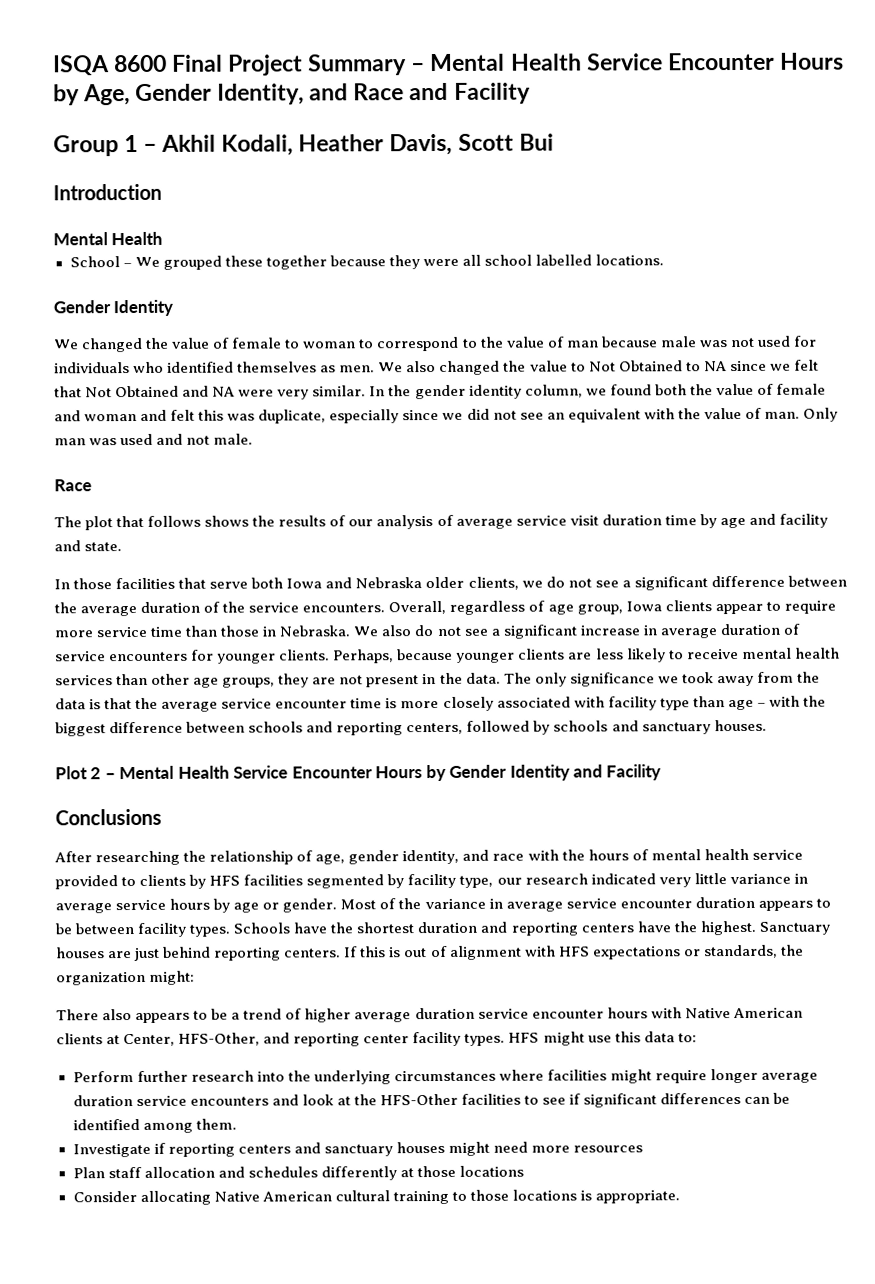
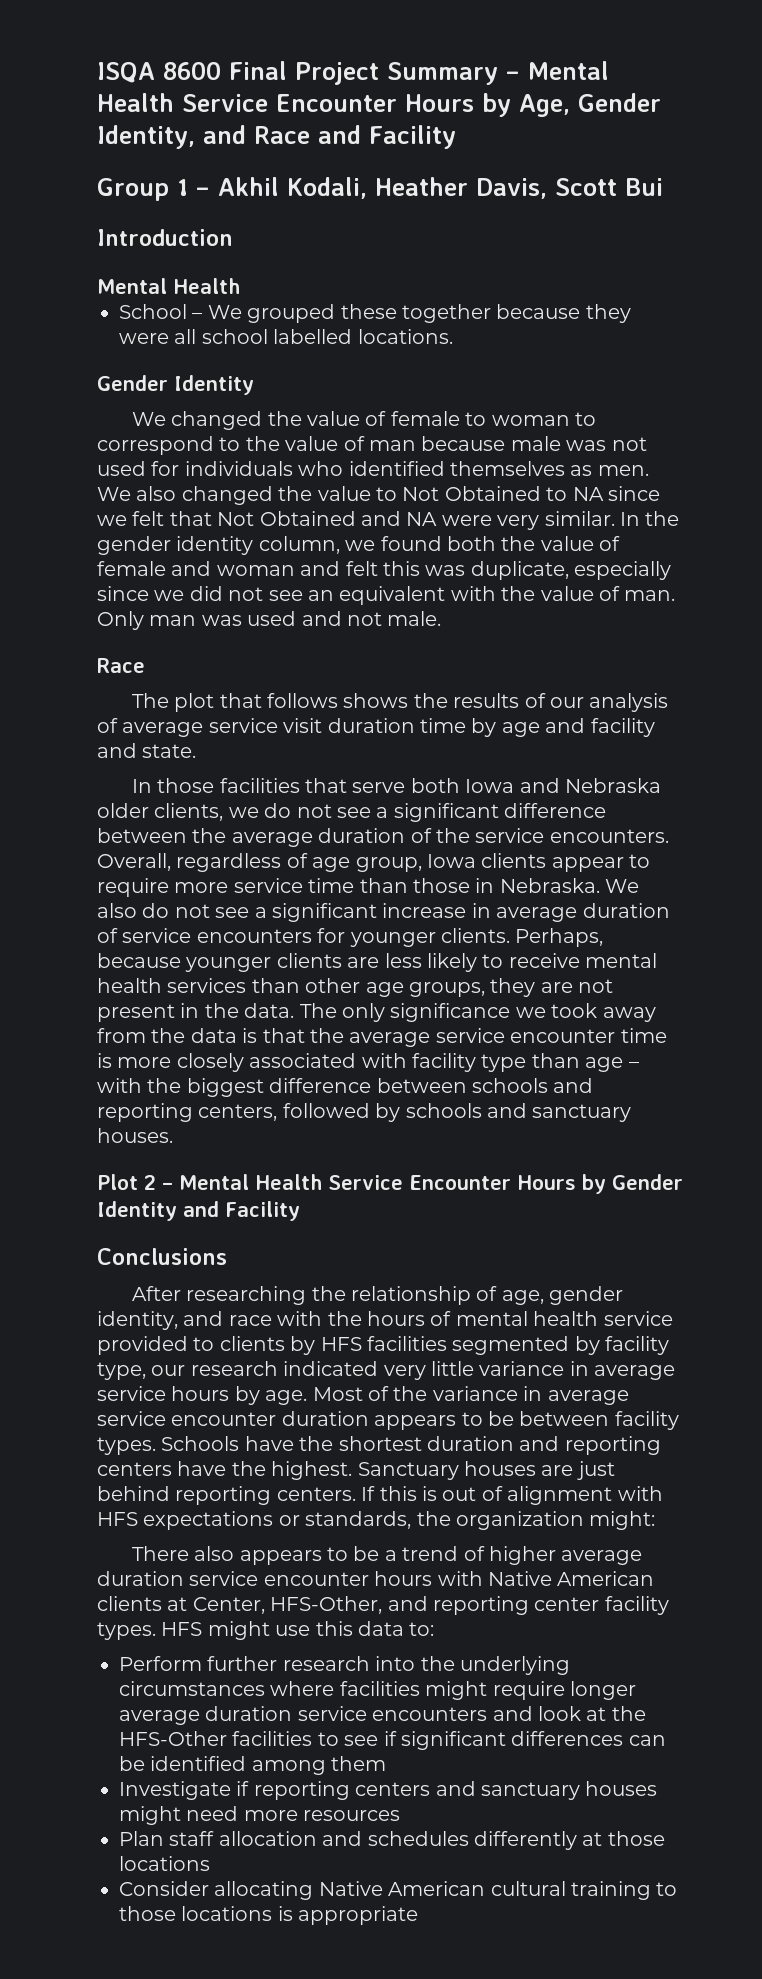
[233,898,338,913] age or gender. -> [265,1390,308,1405] age.
[195,1118,237,1130] them. -> [331,1756,387,1771] them
[595,1190,680,1204] appropriate. -> [298,1906,419,1925] appropriate

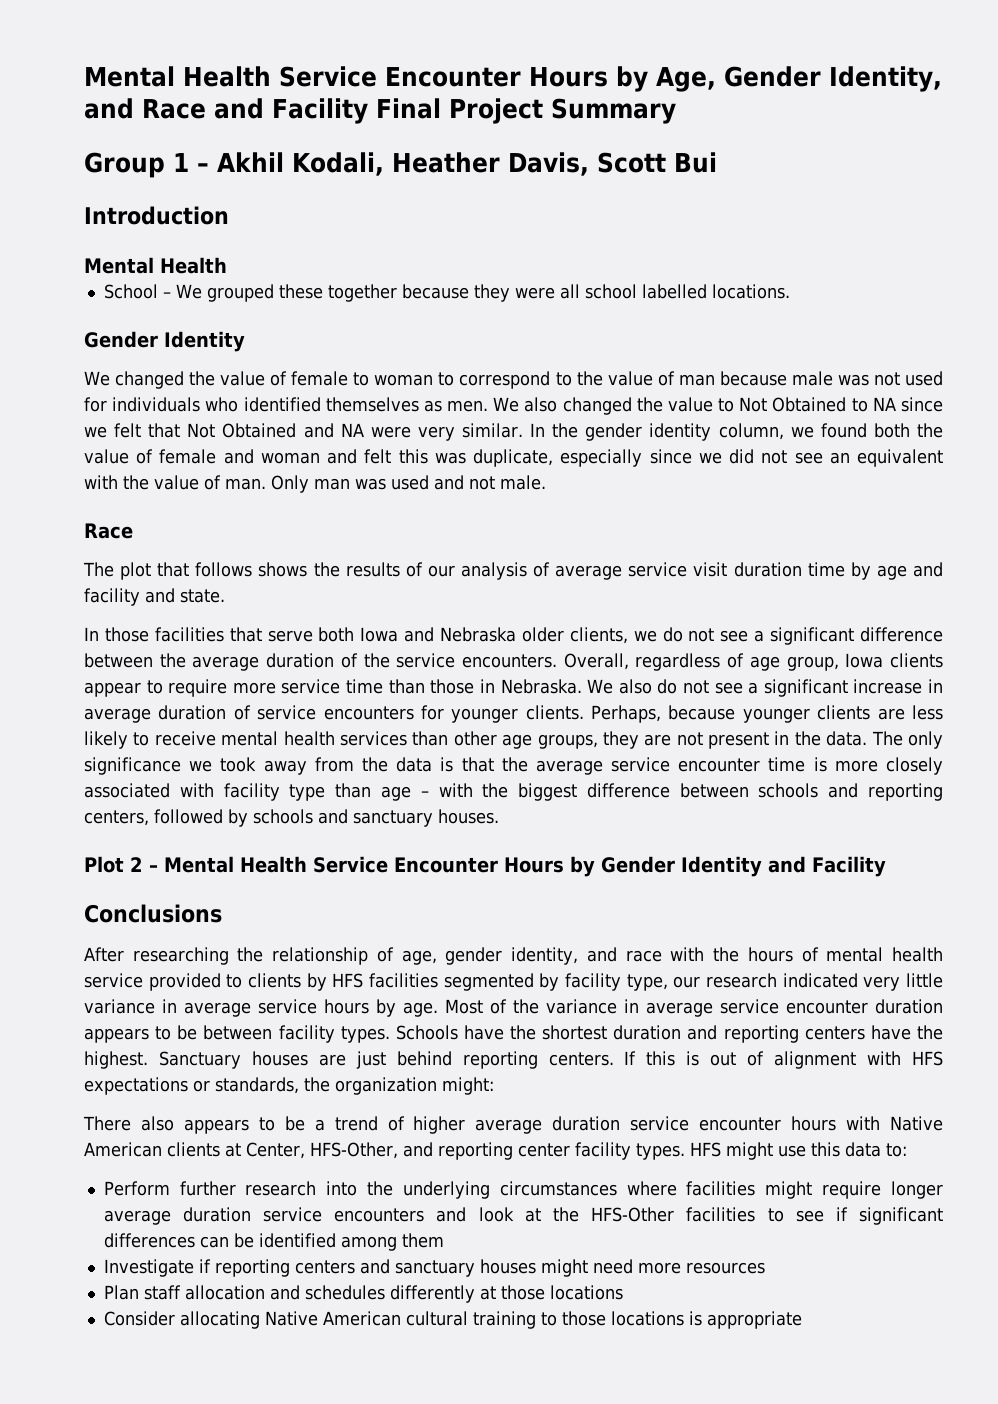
[97,61,520,85] ISQA 8600 Final Project Summary – -> (84, 76) none
(456, 137) none -> [375,98,676,124] Final Project Summary

